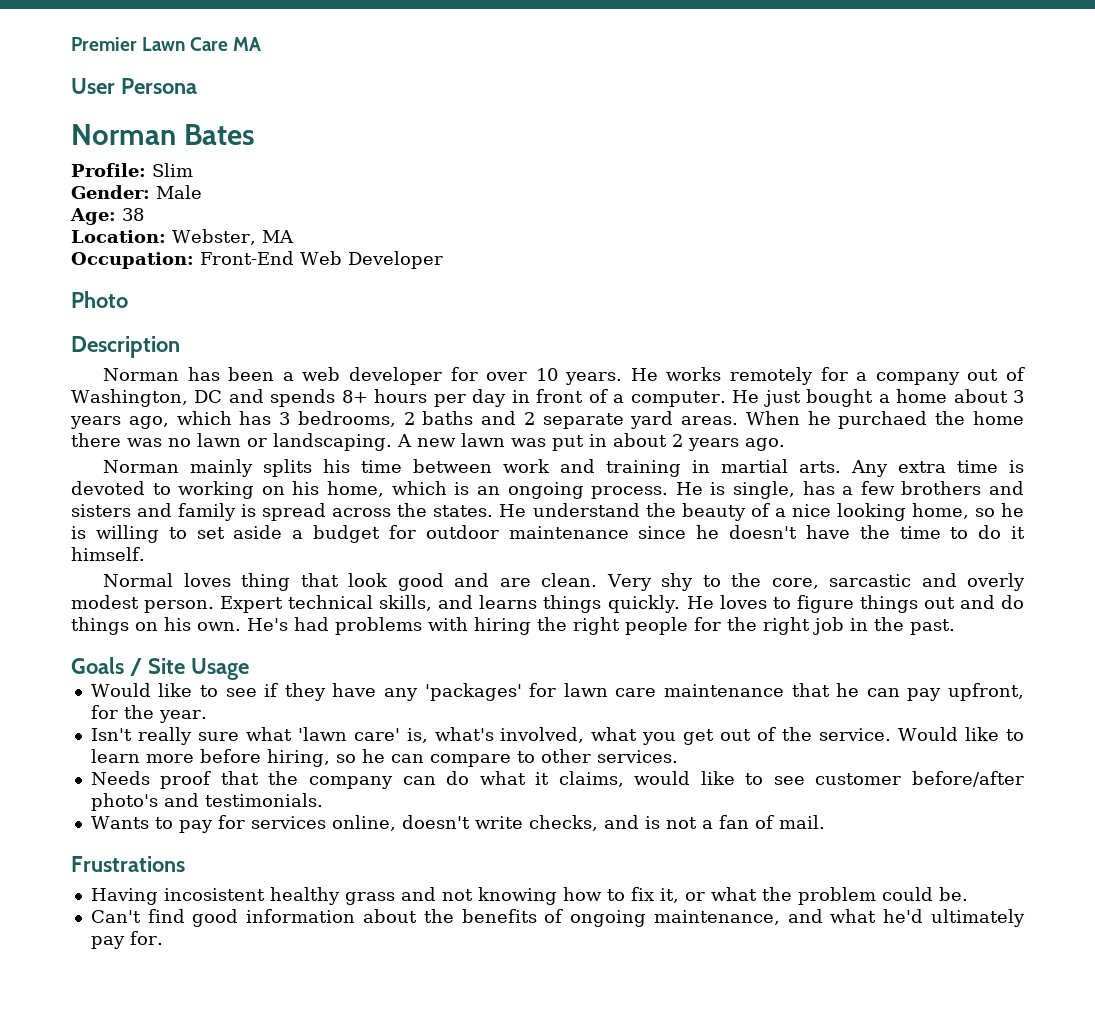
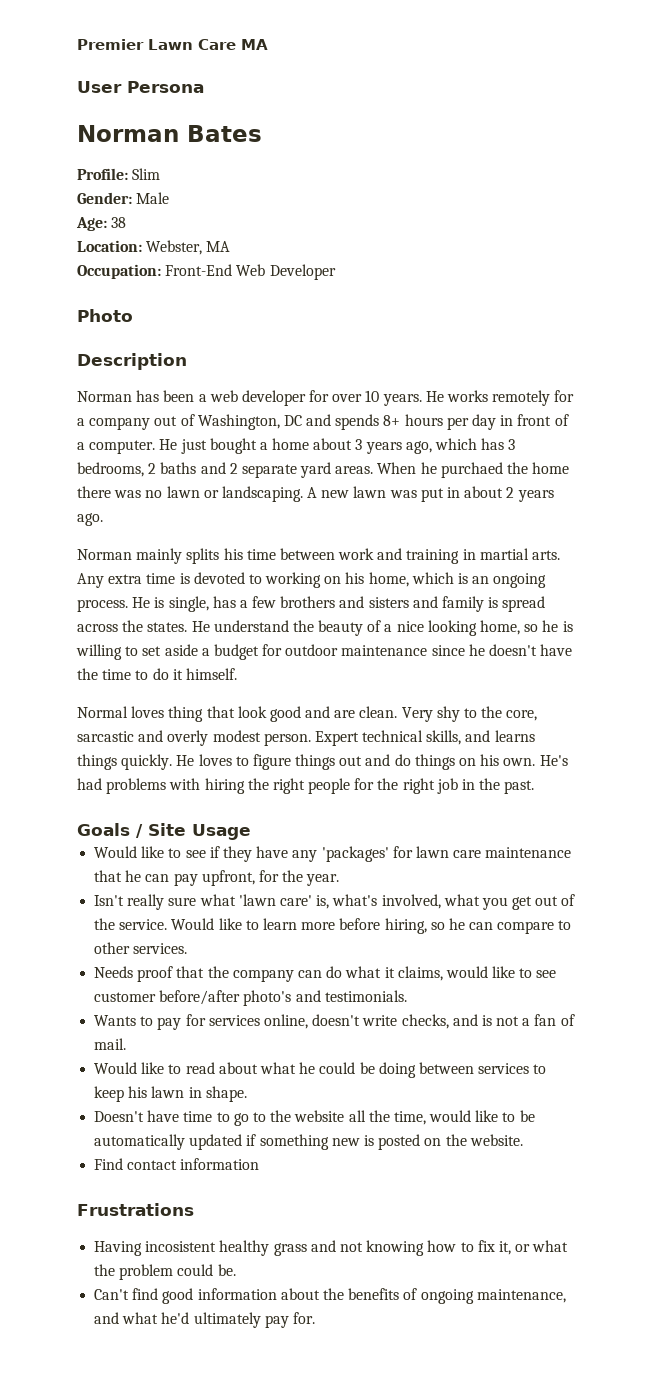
(825, 822) none -> [94,1062,547,1078] [94,1086,247,1102] [94,1110,535,1126] [94,1134,523,1150] [94,1158,260,1170] // Would like to read about what he could be doing between services to keep his lawn in shape. // Doesn't have time to go to the website all the time, would like to be automatically updated if something new is posted on the website. // Find contact information

